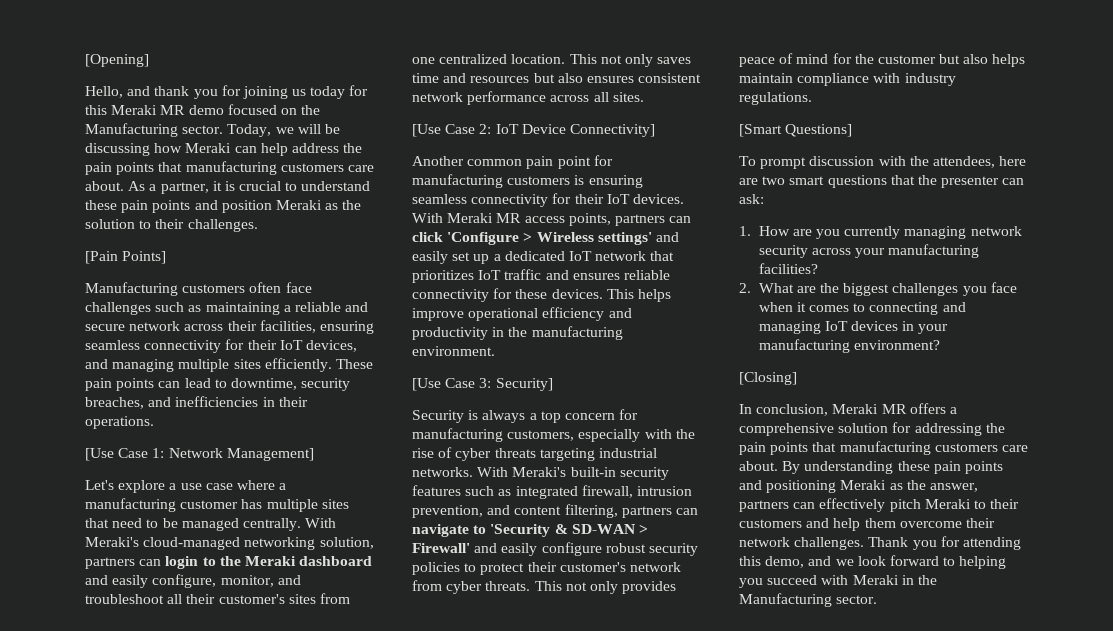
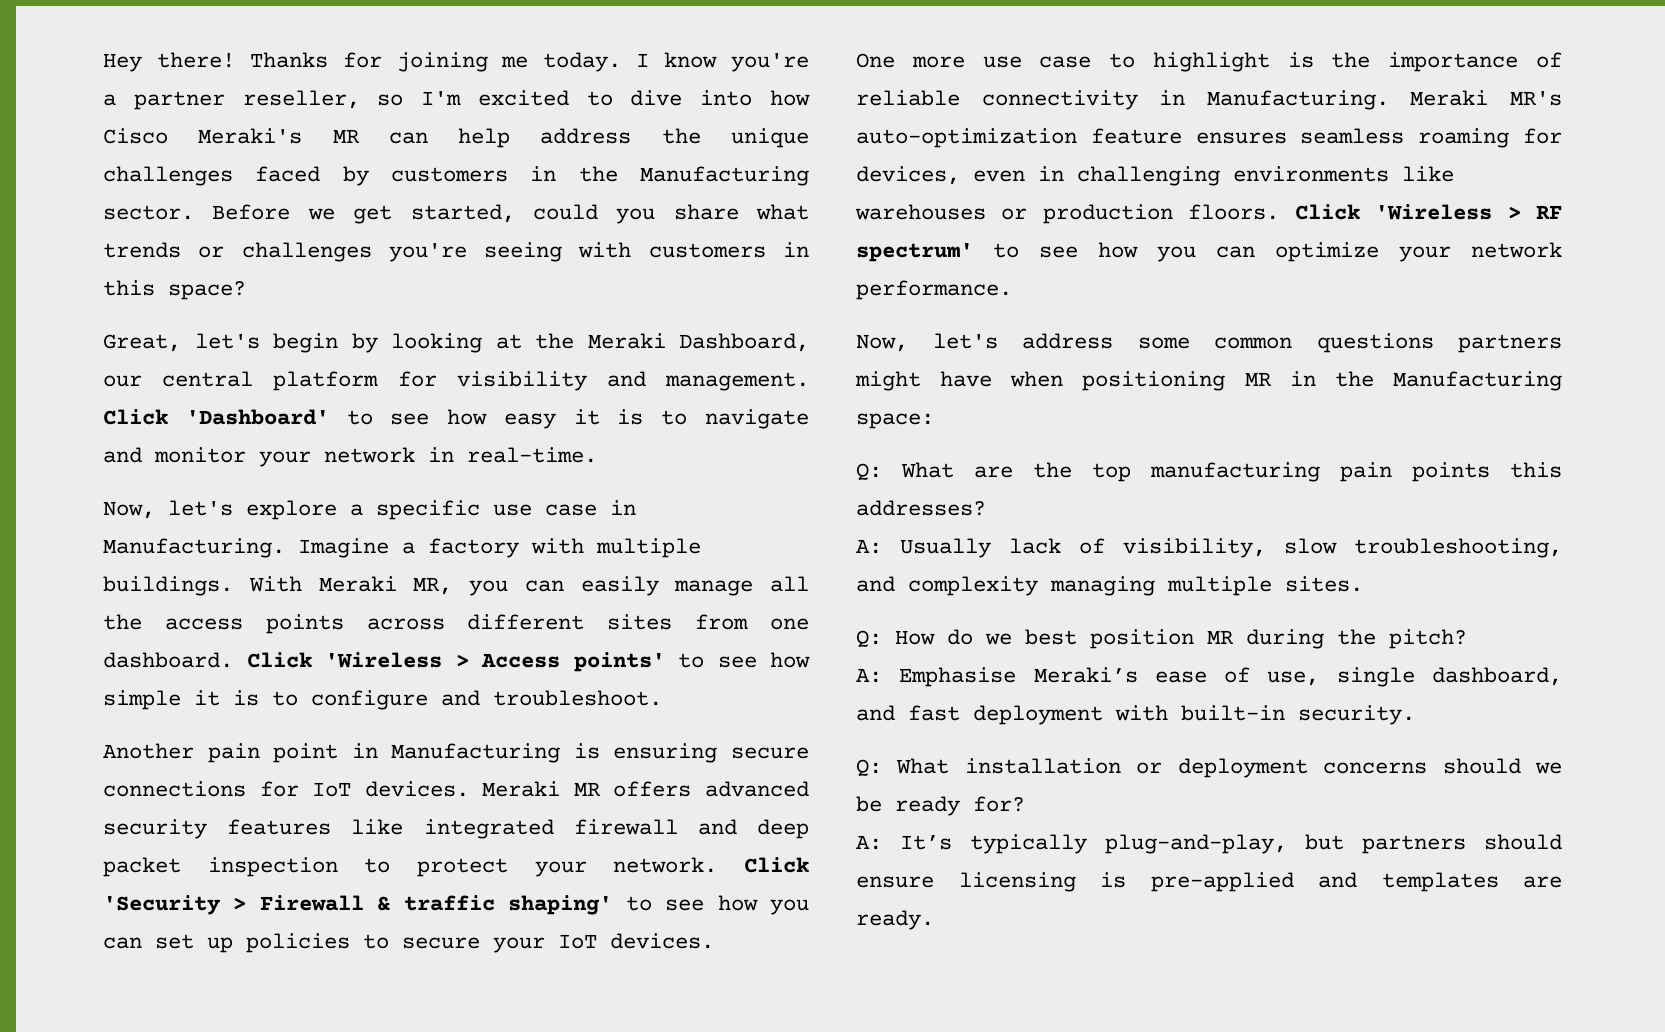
[85,54,149,67] [85,85,369,99] [85,104,321,115] [85,123,340,137] [85,143,363,156] [85,161,374,175] [85,181,371,194] [85,200,362,213] [85,219,258,232] [85,251,167,264] [85,282,312,296] [85,302,369,315] [85,320,374,334] [85,339,357,353] [85,358,373,372] [85,378,351,391] [85,396,308,409] [85,416,154,429] [85,448,314,461] [85,480,287,493] [85,498,349,512] [85,518,337,531] [85,537,374,550] [85,556,373,569] [85,574,301,588] [85,593,350,604] [412,54,692,67] [412,73,702,83] [412,91,644,105] [412,124,655,137] [412,155,613,169] [412,174,643,188] [412,193,684,207] [412,213,692,226] [412,232,679,245] [412,251,675,264] [412,269,670,283] [412,288,671,302] [412,307,632,321] [412,326,623,340] [412,346,495,356] [412,378,553,391] [412,409,639,423] [412,428,695,442] [412,447,657,461] [412,467,669,480] [412,485,692,499] [412,504,698,518] [412,524,648,537] [412,542,698,556] [412,562,681,575] [412,580,677,594] [739,53,1026,67] [739,73,956,86] [739,92,812,105] [739,124,853,137] [739,156,1027,169] [739,175,1025,188] [739,194,764,204] [739,226,1022,239] [758,244,980,258] [758,263,818,274] [739,282,1017,296] [758,302,966,315] [758,321,949,334] [758,339,940,353] [739,372,797,385] [739,403,957,416] [739,422,1005,436] [739,441,1028,455] [739,461,1003,474] [739,480,978,493] [739,498,1020,512] [739,518,995,531] [739,536,1021,550] [739,555,1007,569] [739,575,937,588] [739,593,878,607] [Opening] // Hello, and thank you for joining us today for this Meraki MR demo focused on the Manufacturing sector. Today, we will be discussing how Meraki can help address the pain points that manufacturing customers care about. As a partner, it is crucial to understand these pain points and position Meraki as the solution to their challenges. // [Pain Points] // Manufacturing customers often face challenges such as maintaining a reliable and secure network across their facilities, ensuring seamless connectivity for their IoT devices, and managing multiple sites efficiently. These pain points can lead to downtime, security breaches, and inefficiencies in their operations. // [Use Case 1: Network Management] // Let's explore a use case where a manufacturing customer has multiple sites that need to be managed centrally. With Meraki's cloud-managed networking solution, partners can login to the Meraki dashboard and easily configure, monitor, and troubleshoot all their customer's sites from one centralized location. This not only saves time and resources but also ensures consistent network performance across all sites. // [Use Case 2: IoT Device Connectivity] // Another common pain point for manufacturing customers is ensuring seamless connectivity for their IoT devices. With Meraki MR access points, partners can click 'Configure > Wireless settings' and easily set up a dedicated IoT network that prioritizes IoT traffic and ensures reliable connectivity for these devices. This helps improve operational efficiency and productivity in the manufacturing environment. // [Use Case 3: Security] // Security is always a top concern for manufacturing customers, especially with the rise of cyber threats targeting industrial networks. With Meraki's built-in security features such as integrated firewall, intrusion prevention, and content filtering, partners can navigate to 'Security & SD-WAN > Firewall' and easily configure robust security policies to protect their customer's network from cyber threats. This not only provides peace of mind for the customer but also helps maintain compliance with industry regulations. // [Smart Questions] // To prompt discussion with the attendees, here are two smart questions that the presenter can ask: // 1. How are you currently managing network security across your manufacturing facilities? // 2. What are the biggest challenges you face when it comes to connecting and managing IoT devices in your manufacturing environment? // [Closing] // In conclusion, Meraki MR offers a comprehensive solution for addressing the pain points that manufacturing customers care about. By understanding these pain points and positioning Meraki as the answer, partners can effectively pitch Meraki to their customers and help them overcome their network challenges. Thank you for attending this demo, and we look forward to helping you succeed with Meraki in the Manufacturing sector. -> [103,52,810,72] [103,90,811,110] [103,128,809,148] [103,166,809,186] [103,204,809,224] [103,242,809,262] [103,280,246,300] [103,333,809,353] [103,371,810,391] [103,409,810,429] [103,447,597,467] [103,500,636,520] [103,538,701,558] [103,576,809,596] [103,614,809,634] [103,652,810,672] [103,690,662,710] [103,743,809,763] [103,781,809,797] [103,819,809,839] [103,857,809,877] [103,895,810,915] [103,933,714,953] [856,52,1562,72] [856,90,1562,110] [856,128,1562,148] [856,166,1454,186] [855,204,1562,224] [856,242,1562,262] [856,280,1012,300] [856,333,1562,353] [855,371,1562,391] [856,413,934,429] [856,462,1562,482] [856,500,986,516] [856,538,1562,558] [856,576,1363,596] [856,629,1467,649] [856,667,1562,687] [856,705,1415,725] [856,758,1562,778] [856,796,1025,816] [856,834,1562,854] [856,872,1562,892] [856,910,934,930] Hey there! Thanks for joining me today. I know you're a partner reseller, so I'm excited to dive into how Cisco Meraki's MR can help address the unique challenges faced by customers in the Manufacturing sector. Before we get started, could you share what trends or challenges you're seeing with customers in this space? // Great, let's begin by looking at the Meraki Dashboard, our central platform for visibility and management. Click 'Dashboard' to see how easy it is to navigate and monitor your network in real-time. // Now, let's explore a specific use case in Manufacturing. Imagine a factory with multiple buildings. With Meraki MR, you can easily manage all the access points across different sites from one dashboard. Click 'Wireless > Access points' to see how simple it is to configure and troubleshoot. // Another pain point in Manufacturing is ensuring secure connections for IoT devices. Meraki MR offers advanced security features like integrated firewall and deep packet inspection to protect your network. Click 'Security > Firewall & traffic shaping' to see how you can set up policies to secure your IoT devices. // One more use case to highlight is the importance of reliable connectivity in Manufacturing. Meraki MR's auto-optimization feature ensures seamless roaming for devices, even in challenging environments like warehouses or production floors. Click 'Wireless > RF spectrum' to see how you can optimize your network performance. // Now, let's address some common questions partners might have when positioning MR in the Manufacturing space: // Q: What are the top manufacturing pain points this addresses? // A: Usually lack of visibility, slow troubleshooting, and complexity managing multiple sites. // Q: How do we best position MR during the pitch? // A: Emphasise Meraki’s ease of use, single dashboard, and fast deployment with built-in security. // Q: What installation or deployment concerns should we be ready for? // A: It’s typically plug-and-play, but partners should ensure licensing is pre-applied and templates are ready.

